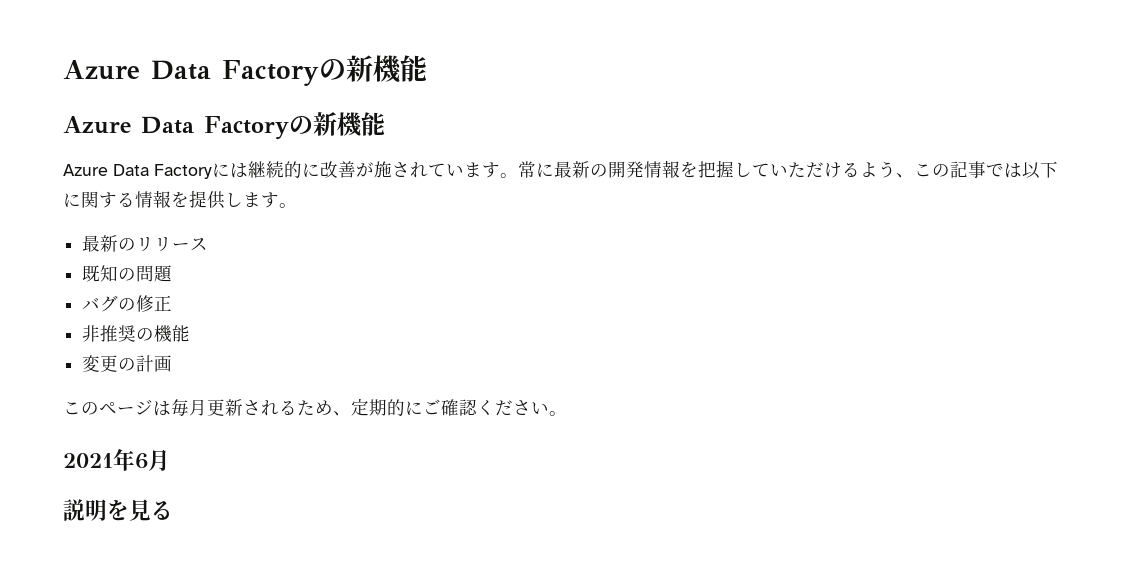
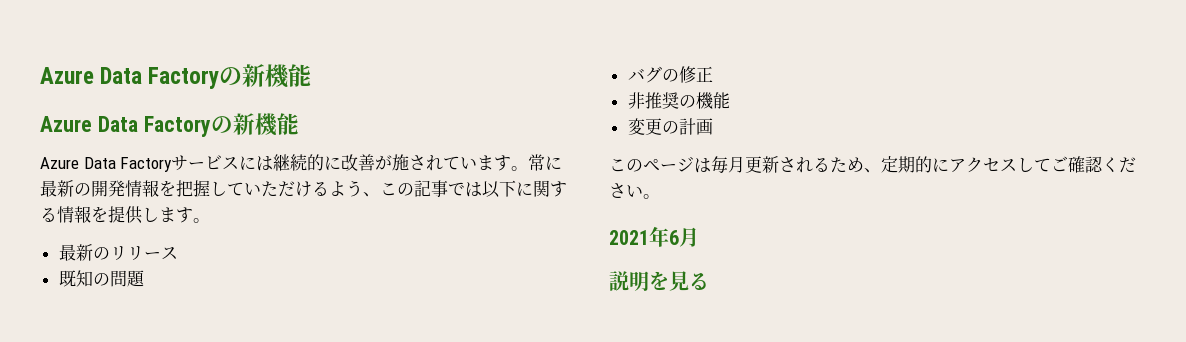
(212, 171) none -> [171,155,240,171] サービス
(423, 408) none -> [949,157,1051,173] アクセスして

